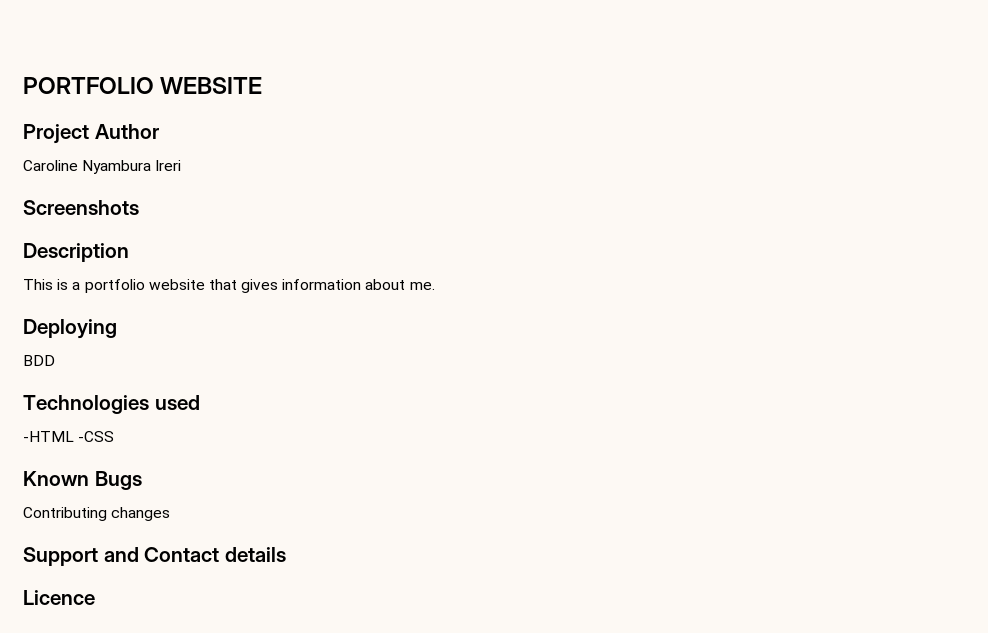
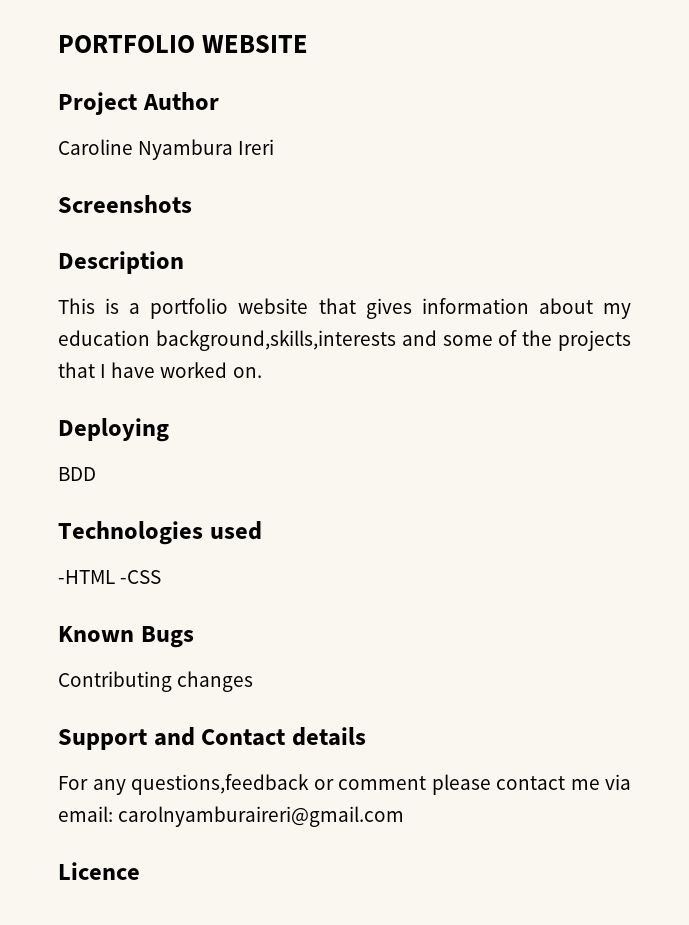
[409,282,435,290] me. -> [603,303,632,319] [58,330,631,351] [58,362,262,378] my education background,skills,interests and some of the projects that I have worked on.
(286, 554) none -> [58,774,631,795] [58,806,405,827] // For any questions,feedback or comment please contact me via email: carolnyamburaireri@gmail.com

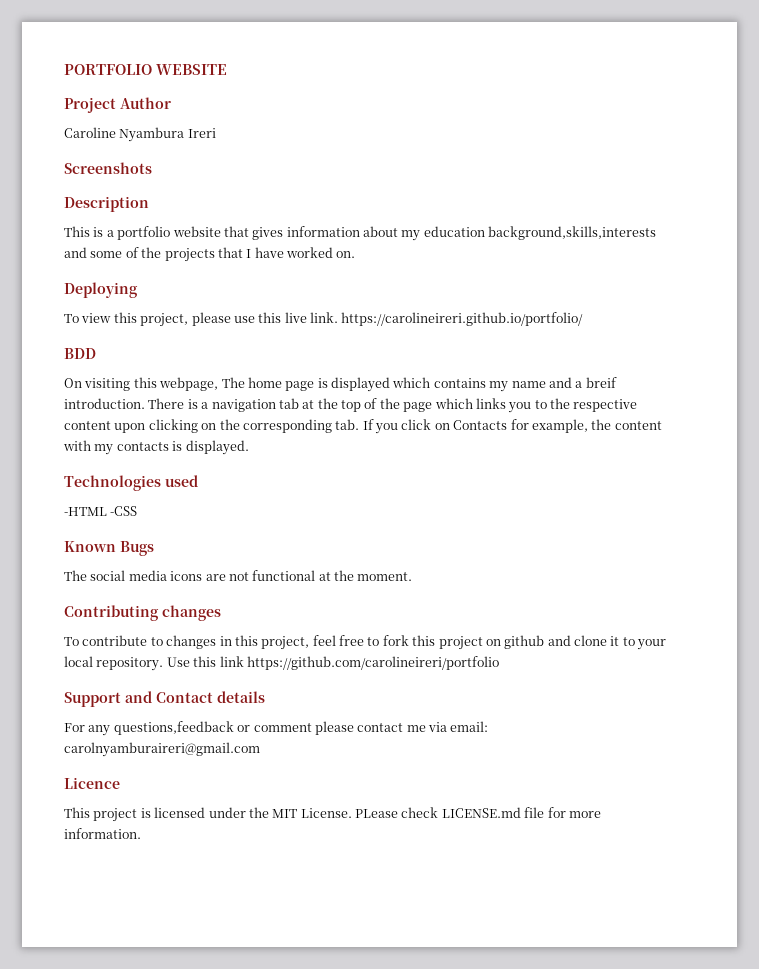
[58,467,96,481] BDD -> [64,312,584,327] [64,348,96,359] [64,377,617,392] [64,398,638,413] [64,419,662,434] [63,440,249,455] To view this project, please use this live link. https://carolineireri.github.io/portfolio/ // BDD // On visiting this webpage, The home page is displayed which contains my name and a breif introduction. There is a navigation tab at the top of the page which links you to the respective content upon clicking on the corresponding tab. If you click on Contacts for example, the content with my contacts is displayed.
[58,671,254,692] Contributing changes -> [64,570,413,581] [64,605,221,621] [64,635,667,650] [64,656,499,671] The social media icons are not functional at the moment. // Contributing changes // To contribute to changes in this project, feel free to fork this project on github and clone it to your local repository. Use this link https://github.com/carolineireri/portfolio
(140, 871) none -> [64,807,601,822] [64,828,141,839] // This project is licensed under the MIT License. PLease check LICENSE.md file for more information.

